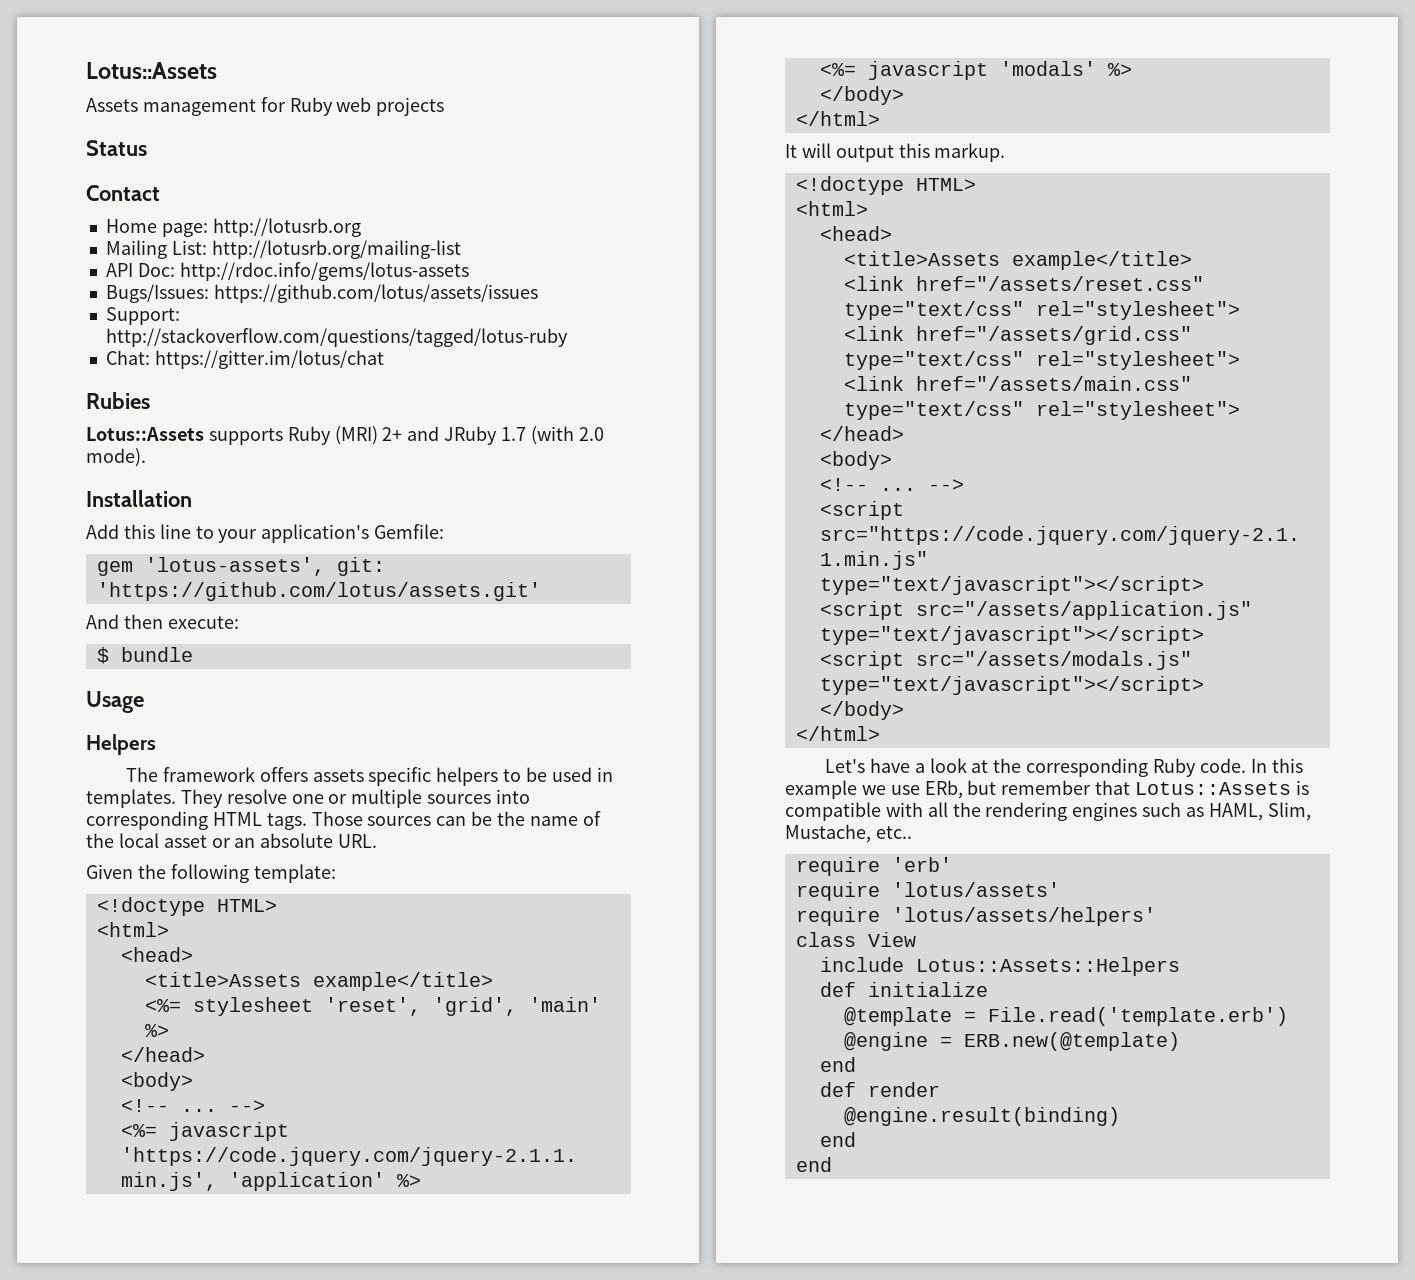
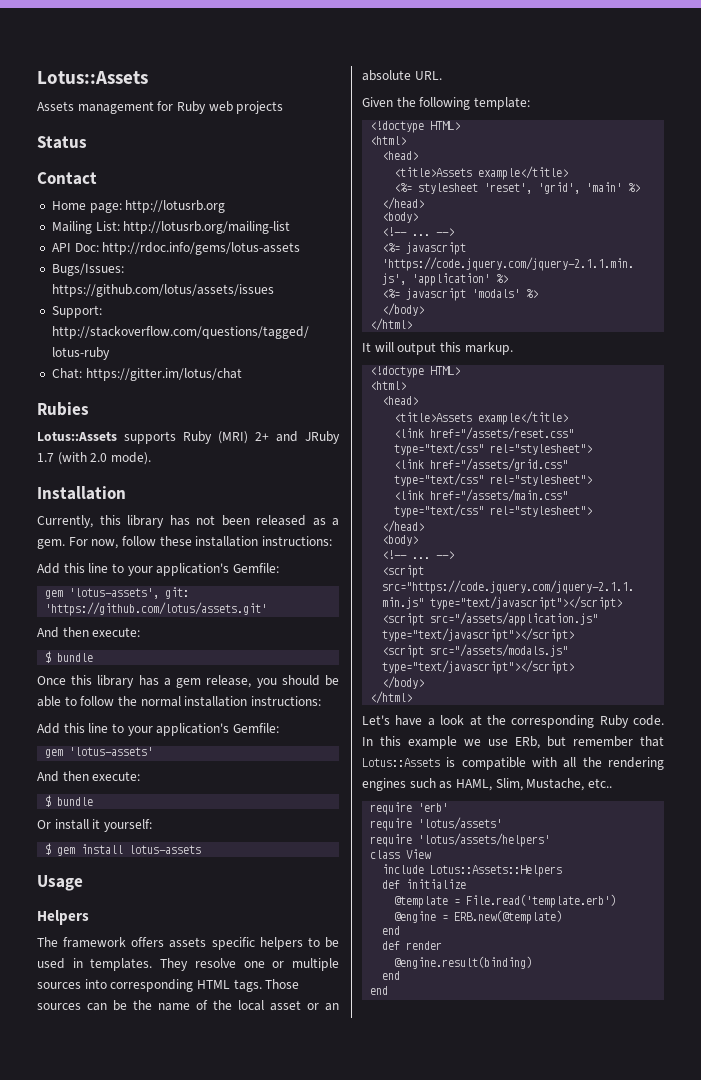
(192, 498) none -> [37,515,339,528] [37,536,332,549] // Currently, this library has not been released as a gem. For now, follow these installation instructions:
(193, 654) none -> [37,675,340,688] [37,696,321,707] [37,723,279,736] [45,747,154,758] [37,771,141,782] [45,795,94,807] [37,819,152,832] [45,843,202,856] // Once this library has a gem release, you should be able to follow the normal installation instructions: // Add this line to your application's Gemfile: // gem 'lotus-assets' // And then execute: // $ bundle // Or install it yourself: // $ gem install lotus-assets

